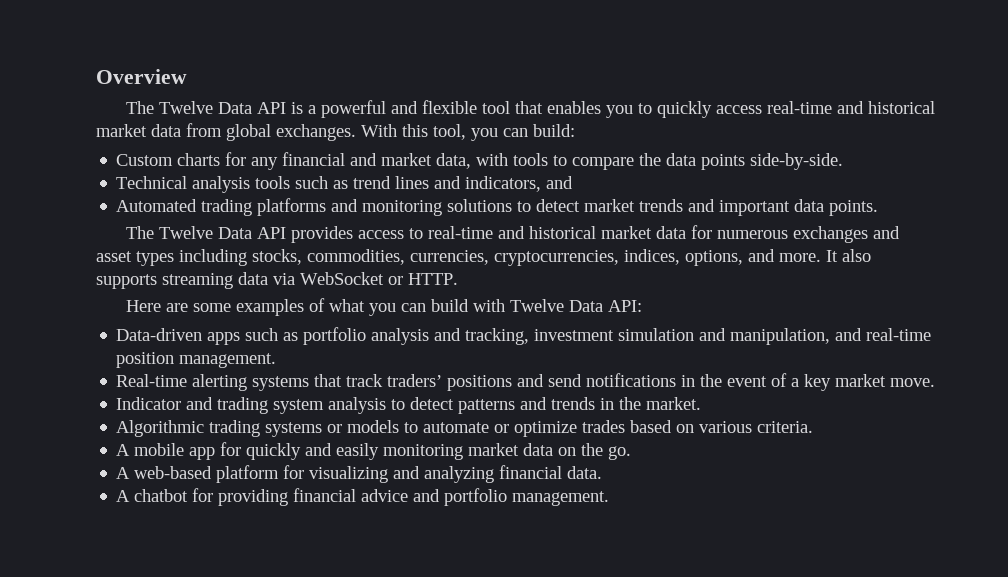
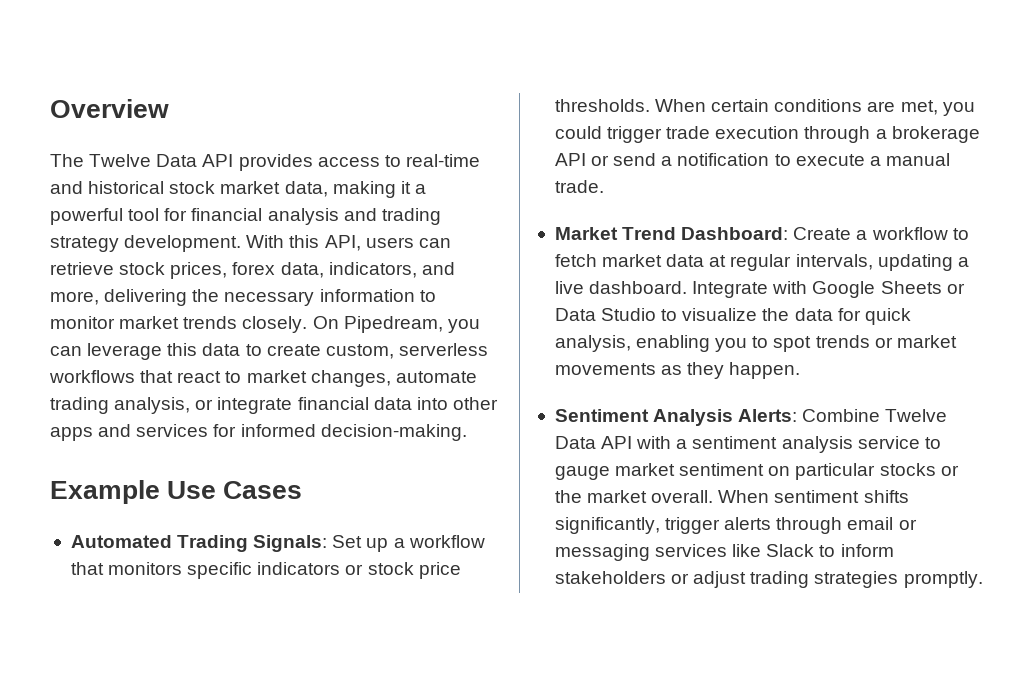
[126,100,936,118] [96,123,575,141] [116,152,844,170] [116,176,574,193] [116,198,879,216] // The Twelve Data API is a powerful and flexible tool that enables you to quickly access real-time and historical market data from global exchanges. With this tool, you can build: // Custom charts for any financial and market data, with tools to compare the data points side-by-side. // Technical analysis tools such as trend lines and indicators, and // Automated trading platforms and monitoring solutions to detect market trends and important data points. -> (169, 108) none
[601,225,901,243] [96,249,871,266] [96,272,458,289] [126,298,643,316] [116,327,932,345] [116,352,277,368] [116,373,936,391] [116,397,702,414] [116,420,814,437] [116,442,632,460] [116,465,603,483] [116,488,610,506] market data for numerous exchanges and asset types including stocks, commodities, currencies, cryptocurrencies, indices, options, and more. It also supports streaming data via WebSocket or HTTP. // Here are some examples of what you can build with Twelve Data API: // Data-driven apps such as portfolio analysis and tracking, investment simulation and manipulation, and real-time position management. // Real-time alerting systems that track traders’ positions and send notifications in the event of a key market move. // Indicator and trading system analysis to detect patterns and trends in the market. // Algorithmic trading systems or models to automate or optimize trades based on various criteria. // A mobile app for quickly and easily monitoring market data on the go. // A web-based platform for visualizing and analyzing financial data. // A chatbot for providing financial advice and portfolio management. -> [169,181,426,198] [50,208,441,225] [50,235,451,252] [50,262,455,279] [50,289,436,306] [50,316,480,333] [50,343,488,360] [49,370,477,387] [50,397,498,414] [50,424,467,441] [50,480,303,504] [70,535,485,552] [70,562,461,579] [554,99,975,116] [554,126,980,143] [554,153,950,166] [554,180,604,193] [554,227,969,240] [554,254,969,271] [554,281,965,298] [554,308,911,325] [554,335,957,352] [554,362,801,379] [554,409,948,426] [554,436,941,453] [554,463,959,480] [554,490,909,503] [554,517,917,534] [554,544,894,561] [554,571,983,588] stock market data, making it a powerful tool for financial analysis and trading strategy development. With this API, users can retrieve stock prices, forex data, indicators, and more, delivering the necessary information to monitor market trends closely. On Pipedream, you can leverage this data to create custom, serverless workflows that react to market changes, automate trading analysis, or integrate financial data into other apps and services for informed decision-making. // Example Use Cases // Automated Trading Signals: Set up a workflow that monitors specific indicators or stock price thresholds. When certain conditions are met, you could trigger trade execution through a brokerage API or send a notification to execute a manual trade. // Market Trend Dashboard: Create a workflow to fetch market data at regular intervals, updating a live dashboard. Integrate with Google Sheets or Data Studio to visualize the data for quick analysis, enabling you to spot trends or market movements as they happen. // Sentiment Analysis Alerts: Combine Twelve Data API with a sentiment analysis service to gauge market sentiment on particular stocks or the market overall. When sentiment shifts significantly, trigger alerts through email or messaging services like Slack to inform stakeholders or adjust trading strategies promptly.

